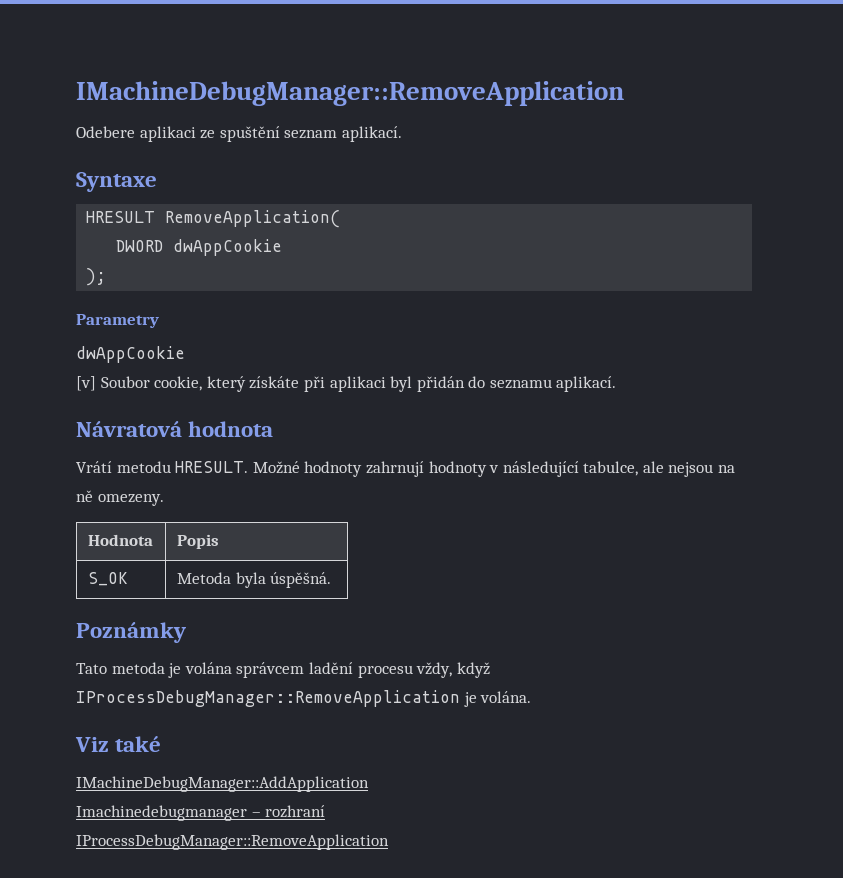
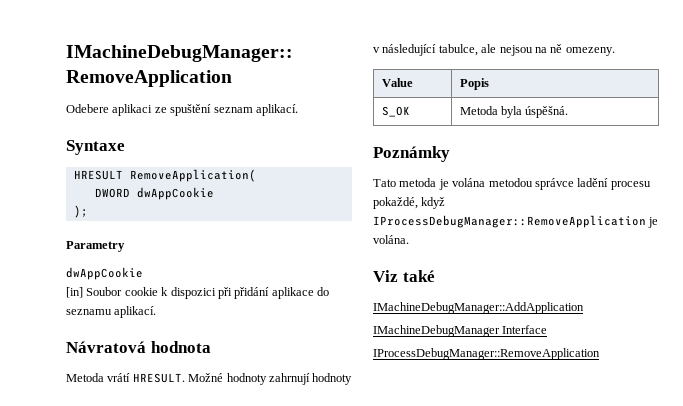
[76,376,465,392] [v] Soubor cookie, který získáte při aplikaci byl přidán -> [66,287,314,299] [in] Soubor cookie k dispozici při přidání aplikace
[76,461,171,473] Vrátí metodu -> [66,373,131,382] Metoda vrátí
[87,534,153,546] Hodnota -> [381,78,413,87] Value
[236,662,305,678] správcem -> [488,178,574,190] metodou správce
[416,662,453,678] vždy, -> [373,197,418,209] pokaždé,
[76,805,326,821] Imachinedebugmanager – rozhraní -> [373,325,548,337] IMachineDebugManager Interface

